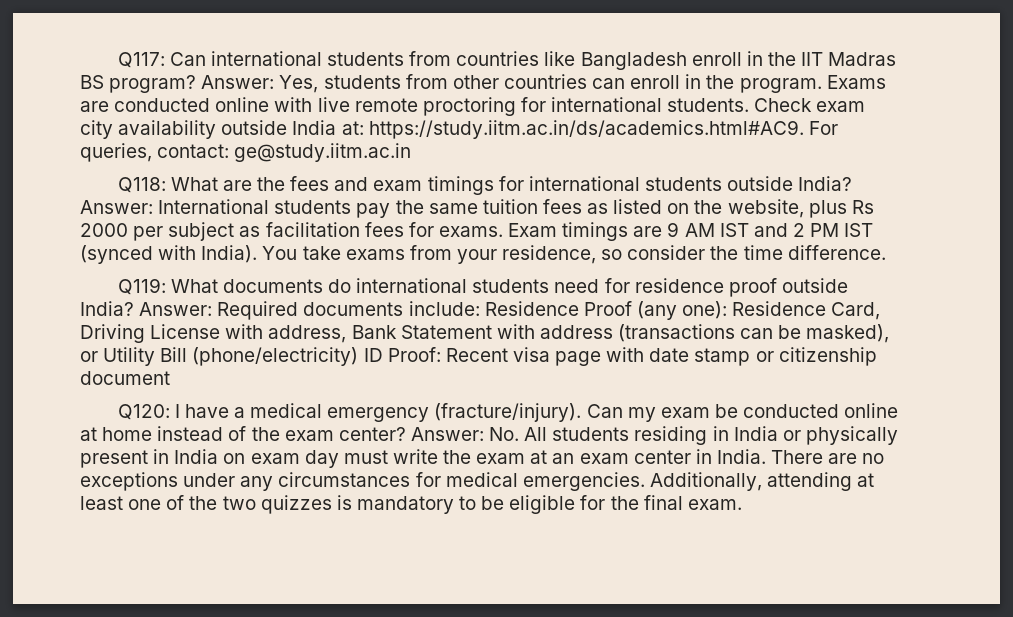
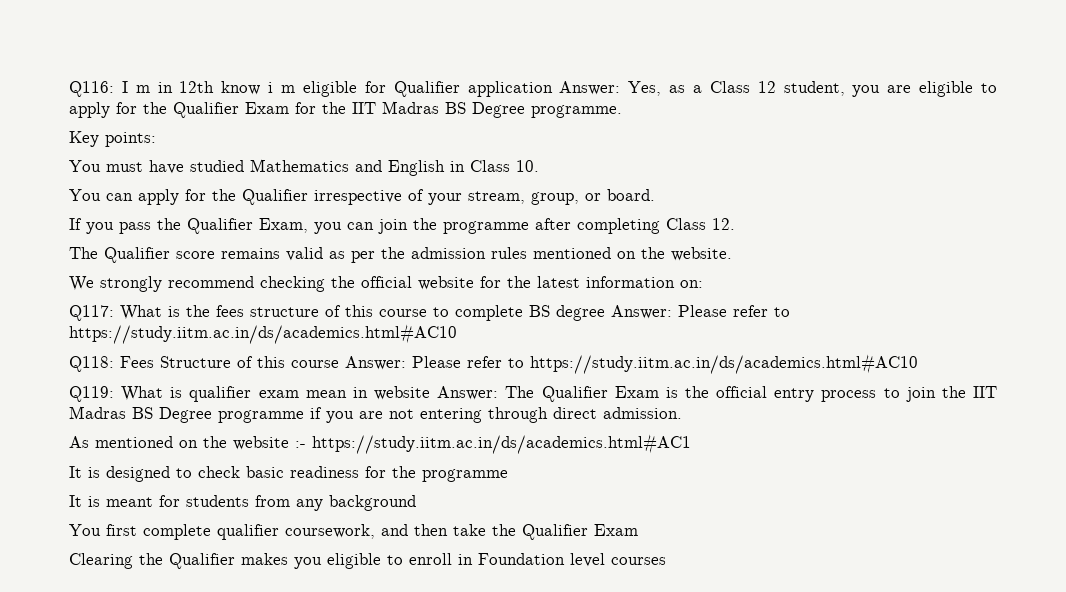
[117,51,897,70] [80,74,886,93] [80,97,866,116] [80,120,838,139] [80,143,412,162] [117,176,853,195] [80,199,874,218] [80,222,874,241] [80,245,886,264] [117,278,848,297] [80,301,881,320] [80,324,890,343] [80,347,877,366] [80,371,170,385] [117,403,899,422] [80,426,898,445] [80,449,885,468] [80,472,875,491] [80,495,742,514] Q117: Can international students from countries like Bangladesh enroll in the IIT Madras BS program? Answer: Yes, students from other countries can enroll in the program. Exams are conducted online with live remote proctoring for international students. Check exam city availability outside India at: https://study.iitm.ac.in/ds/academics.html#AC9. For queries, contact: ge@study.iitm.ac.in // Q118: What are the fees and exam timings for international students outside India? Answer: International students pay the same tuition fees as listed on the website, plus Rs 2000 per subject as facilitation fees for exams. Exam timings are 9 AM IST and 2 PM IST (synced with India). You take exams from your residence, so consider the time difference. // Q119: What documents do international students need for residence proof outside India? Answer: Required documents include: Residence Proof (any one): Residence Card, Driving License with address, Bank Statement with address (transactions can be masked), or Utility Bill (phone/electricity) ID Proof: Recent visa page with date stamp or citizenship document // Q120: I have a medical emergency (fracture/injury). Can my exam be conducted online at home instead of the exam center? Answer: No. All students residing in India or physically present in India on exam day must write the exam at an exam center in India. There are no exceptions under any circumstances for medical emergencies. Additionally, attending at least one of the two quizzes is mandatory to be eligible for the final exam. -> [69,81,998,97] [69,101,622,118] [69,131,156,147] [69,159,539,176] [69,189,655,205] [69,218,735,234] [69,247,732,263] [69,276,703,292] [69,305,790,321] [69,324,457,344] [69,354,918,374] [69,386,997,402] [69,406,682,423] [69,434,691,454] [69,466,508,482] [69,495,416,511] [69,524,638,540] [69,553,666,569] Q116: I m in 12th know i m eligible for Qualifier application Answer: Yes, as a Class 12 student, you are eligible to apply for the Qualifier Exam for the IIT Madras BS Degree programme. // Key points: // You must have studied Mathematics and English in Class 10. // You can apply for the Qualifier irrespective of your stream, group, or board. // If you pass the Qualifier Exam, you can join the programme after completing Class 12. // The Qualifier score remains valid as per the admission rules mentioned on the website. // We strongly recommend checking the official website for the latest information on: // Q117: What is the fees structure of this course to complete BS degree Answer: Please refer to https://study.iitm.ac.in/ds/academics.html#AC10 // Q118: Fees Structure of this course Answer: Please refer to https://study.iitm.ac.in/ds/academics.html#AC10 // Q119: What is qualifier exam mean in website Answer: The Qualifier Exam is the official entry process to join the IIT Madras BS Degree programme if you are not entering through direct admission. // As mentioned on the website :- https://study.iitm.ac.in/ds/academics.html#AC1 // It is designed to check basic readiness for the programme // It is meant for students from any background // You first complete qualifier coursework, and then take the Qualifier Exam // Clearing the Qualifier makes you eligible to enroll in Foundation level courses

